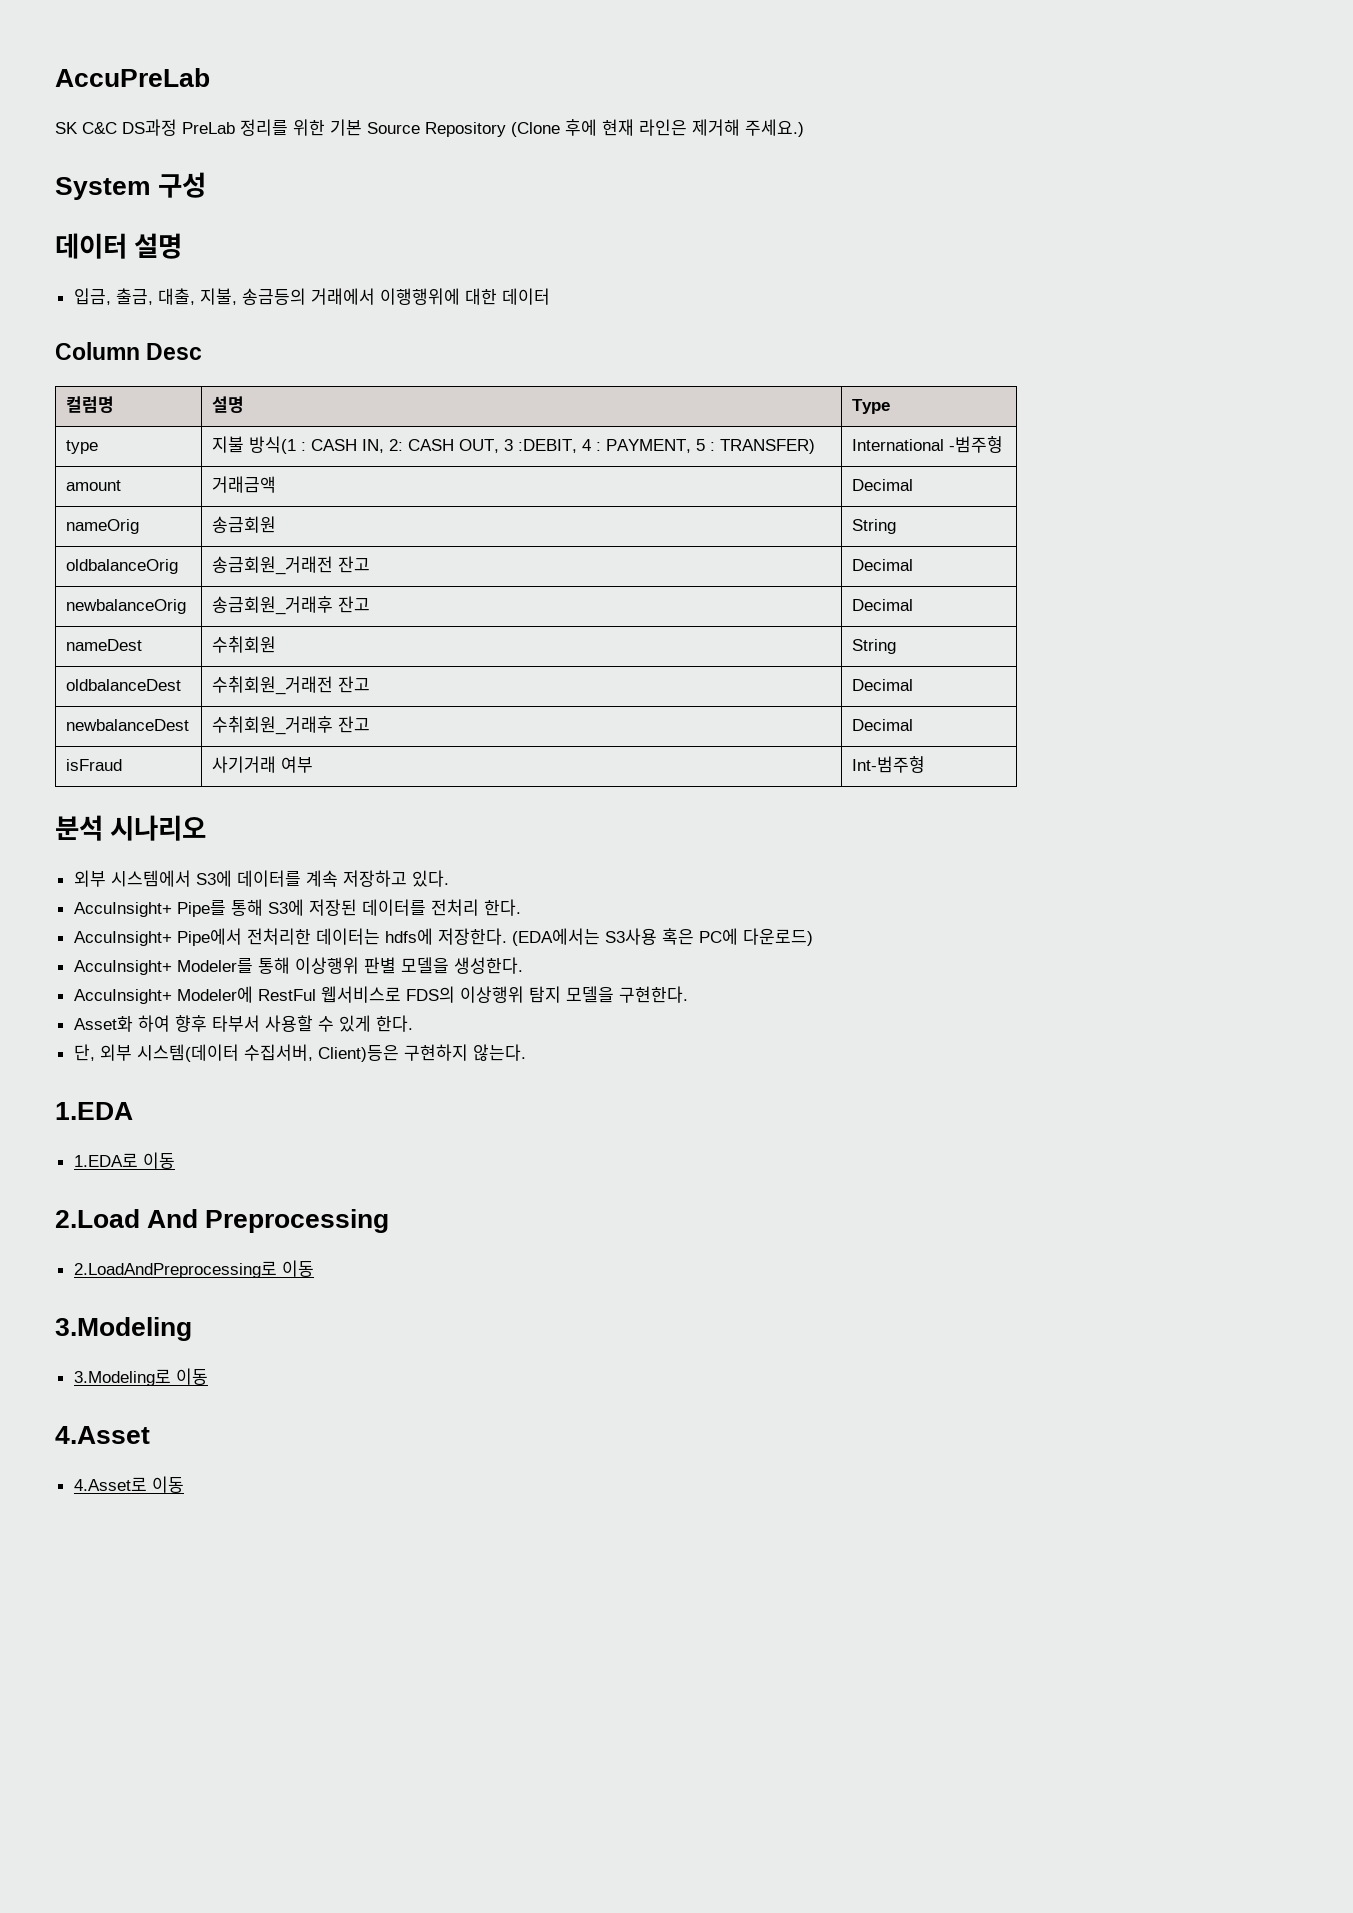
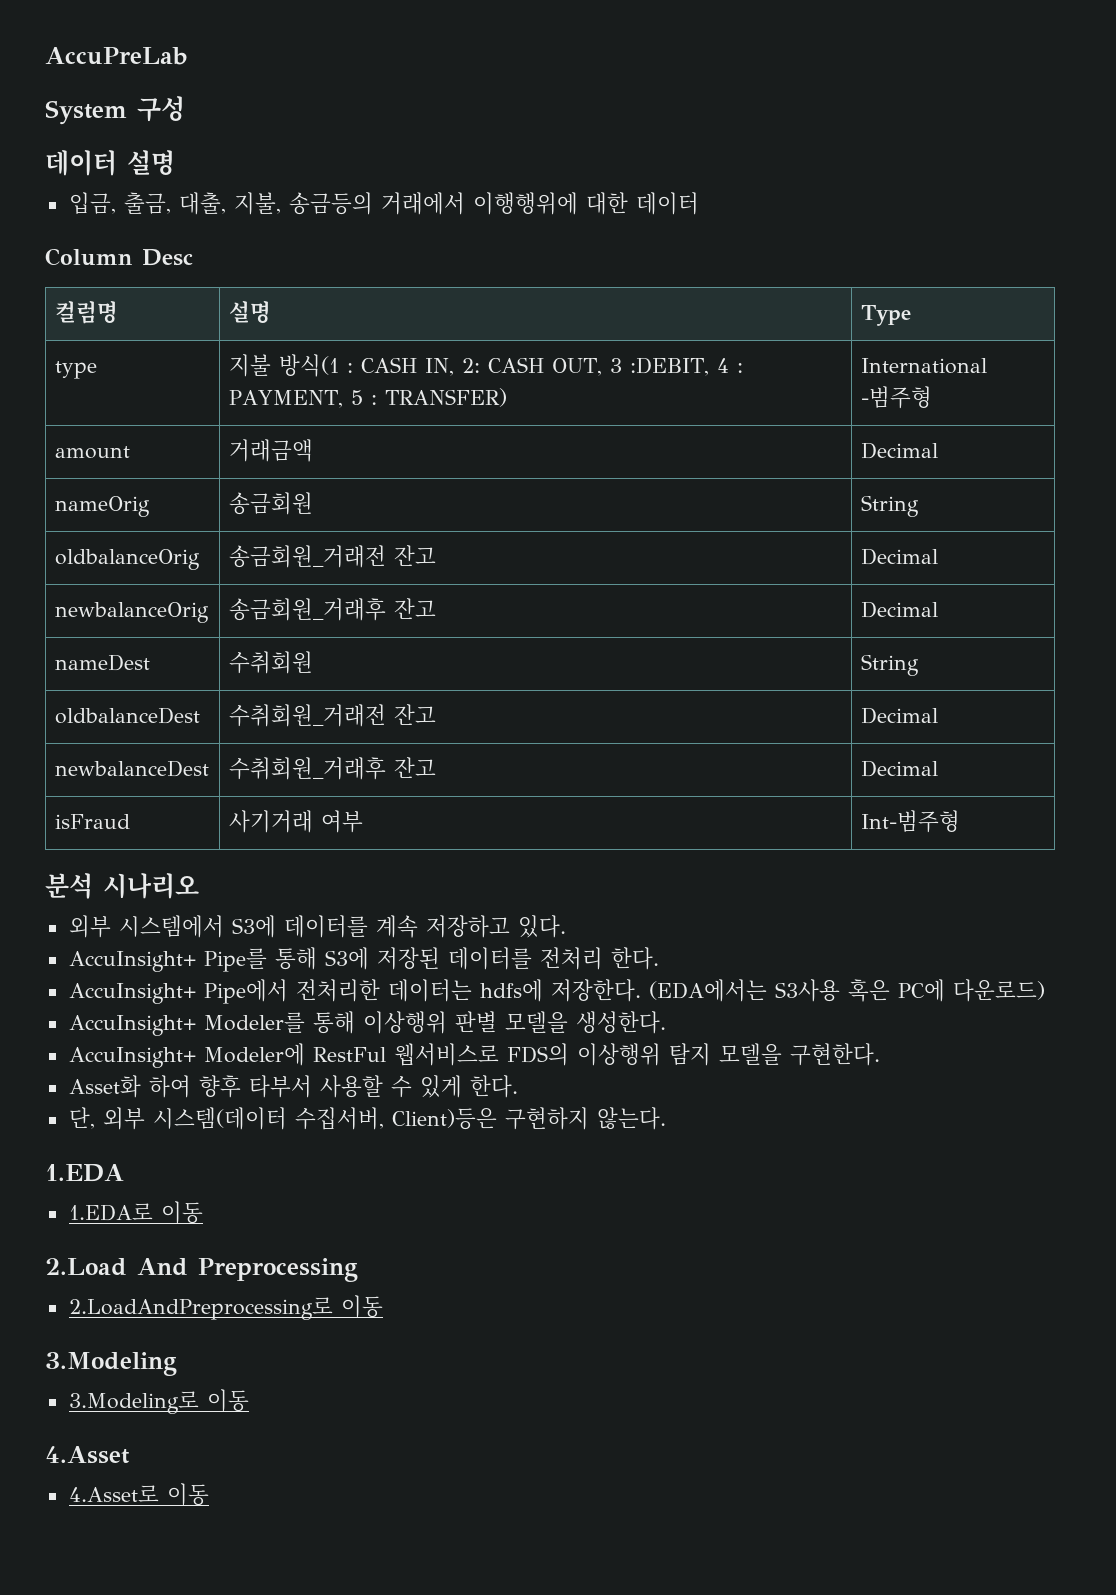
[55,119,804,137] // SK C&C DS과정 PreLab 정리를 위한 기본 Source Repository (Clone 후에 현재 라인은 제거해 주세요.) -> (188, 56) none

